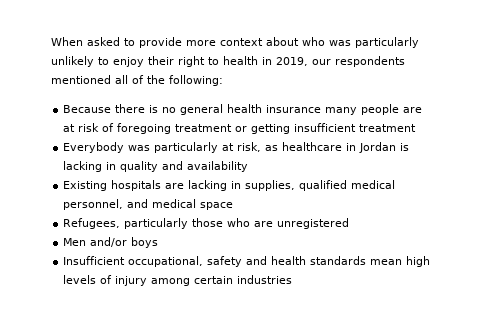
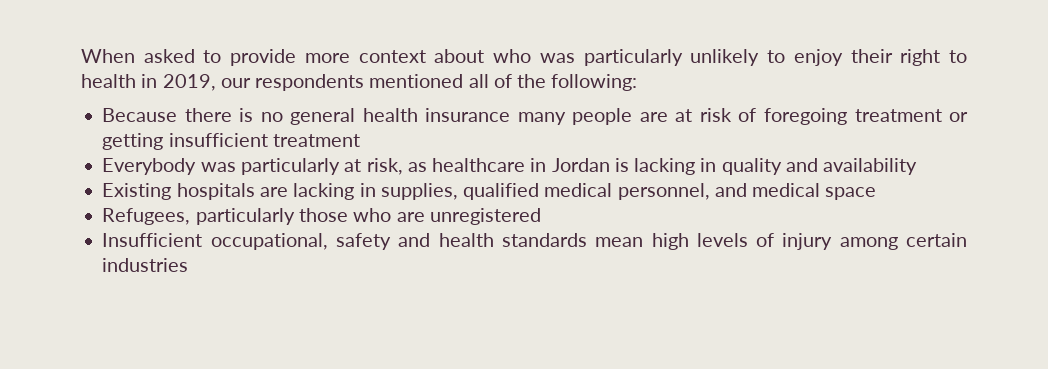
[63,237,159,248] // Men and/or boys -> (541, 216) none

